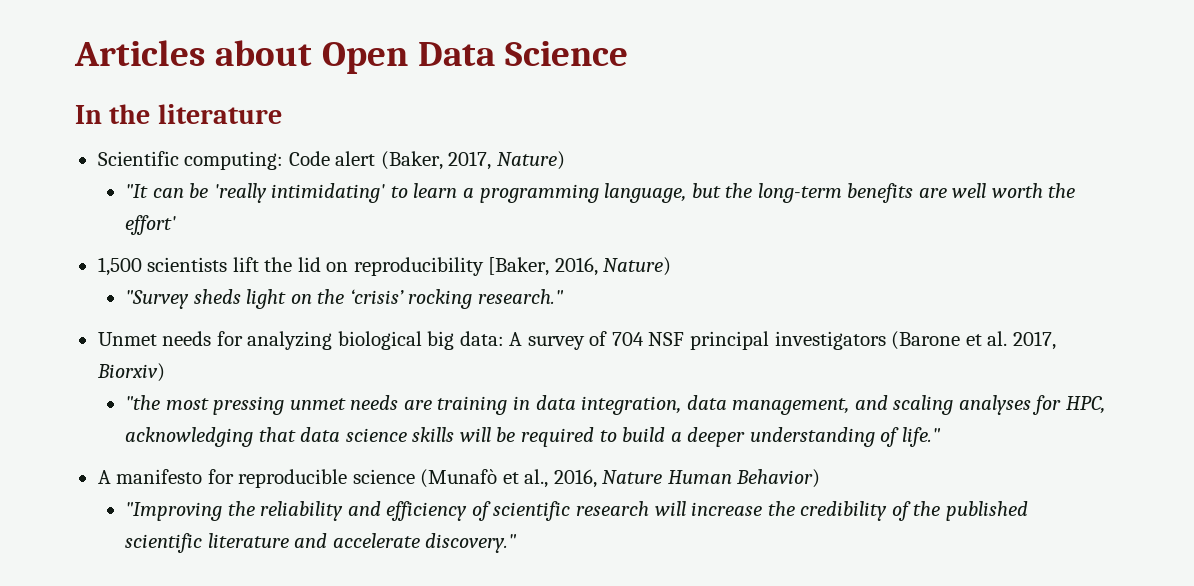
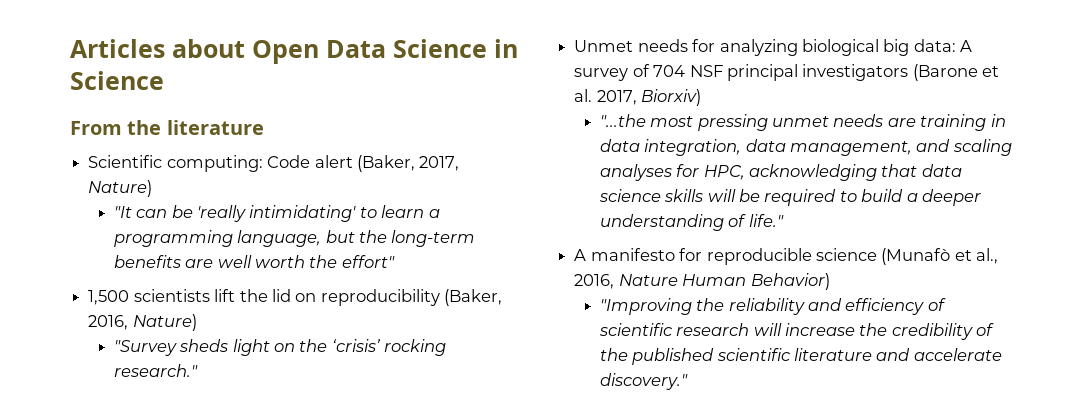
[75,105,102,124] // In -> [494,39,518,58] [70,71,164,90] [70,121,122,135] in Science // From
[125,215,177,235] effort' -> [341,255,395,268] effort"
[488,257,550,276] [Baker, -> [444,289,503,306] (Baker,
[125,395,161,410] "the -> [599,114,646,127] "...the

